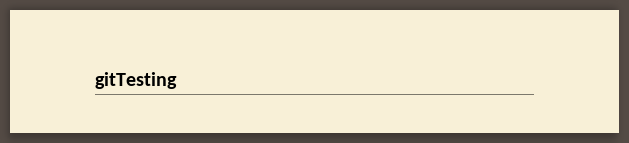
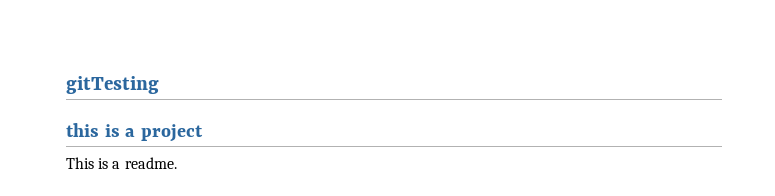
(177, 80) none -> [66,123,203,142] [66,157,177,169] // this is a project // This is a readme.

